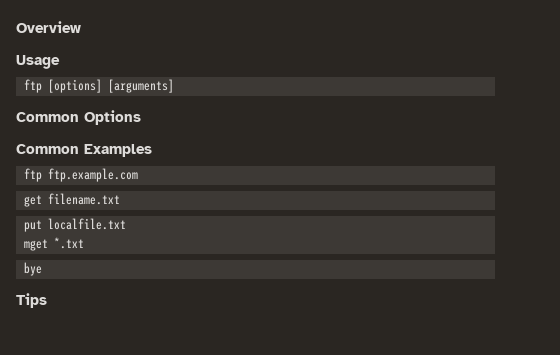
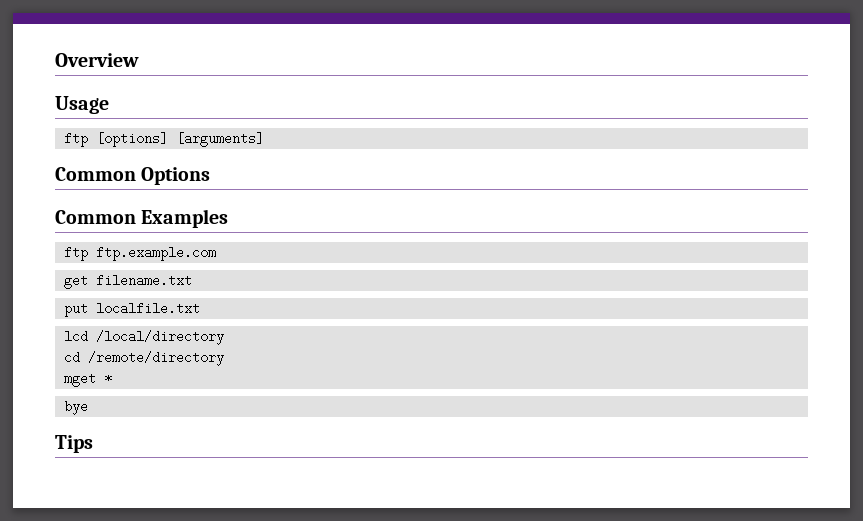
(126, 224) none -> [63,330,224,345] [63,351,224,366] // lcd /local/directory // cd /remote/directory
[53,237,84,249] *.txt -> [103,372,112,385] *

